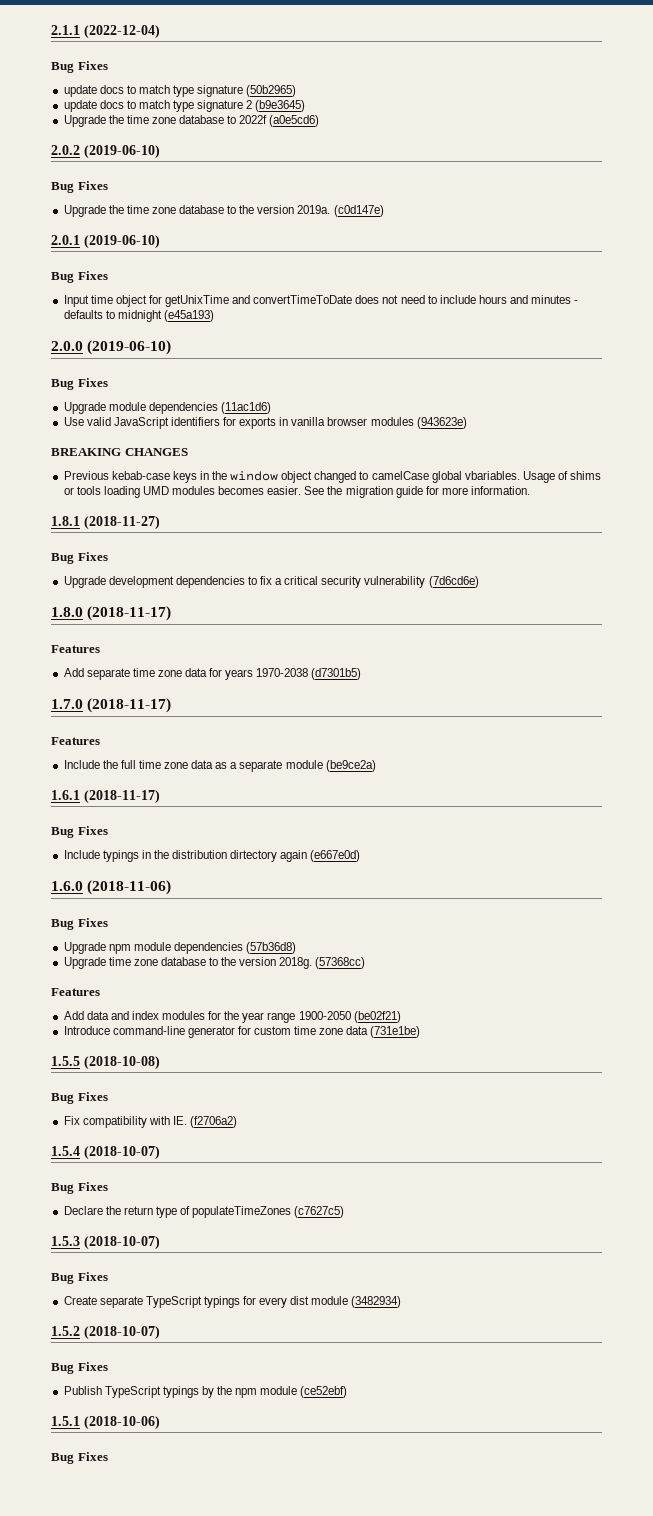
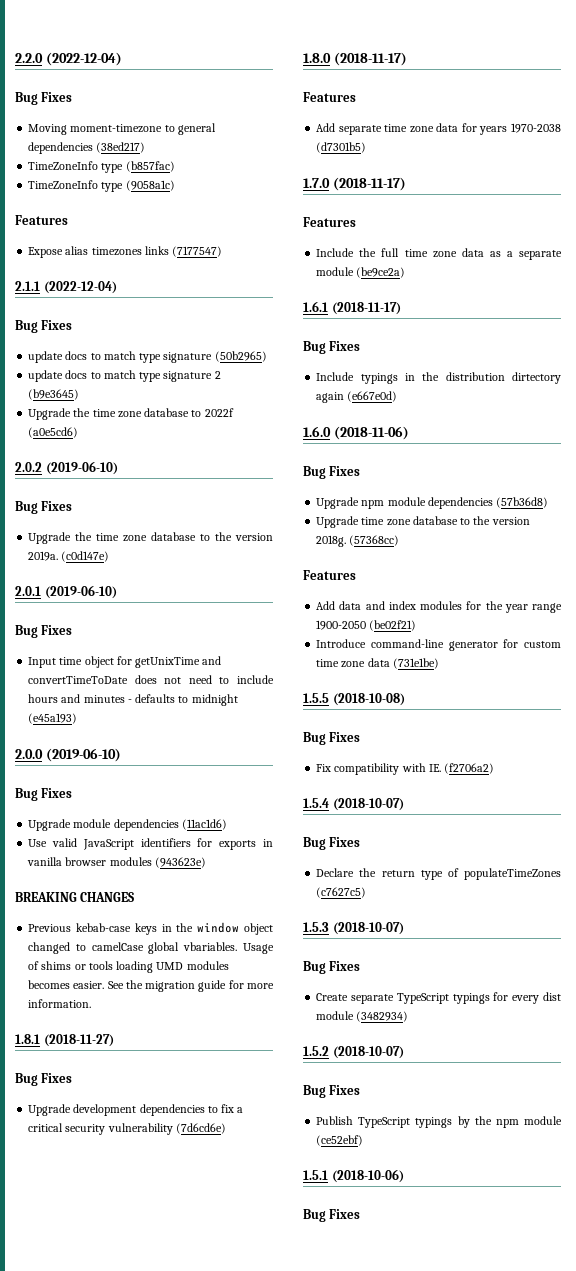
(51, 30) none -> [15,52,122,66] [15,92,73,105] [28,123,216,135] [28,142,146,154] [28,161,175,173] [28,180,175,192] [15,215,68,225] [28,246,223,258] 2.2.0 (2022-12-04) // Bug Fixes // Moving moment-timezone to general dependencies (38ed217) // TimeZoneInfo type (b857fac) // TimeZoneInfo type (9058a1c) // Features // Expose alias timezones links (7177547) //

